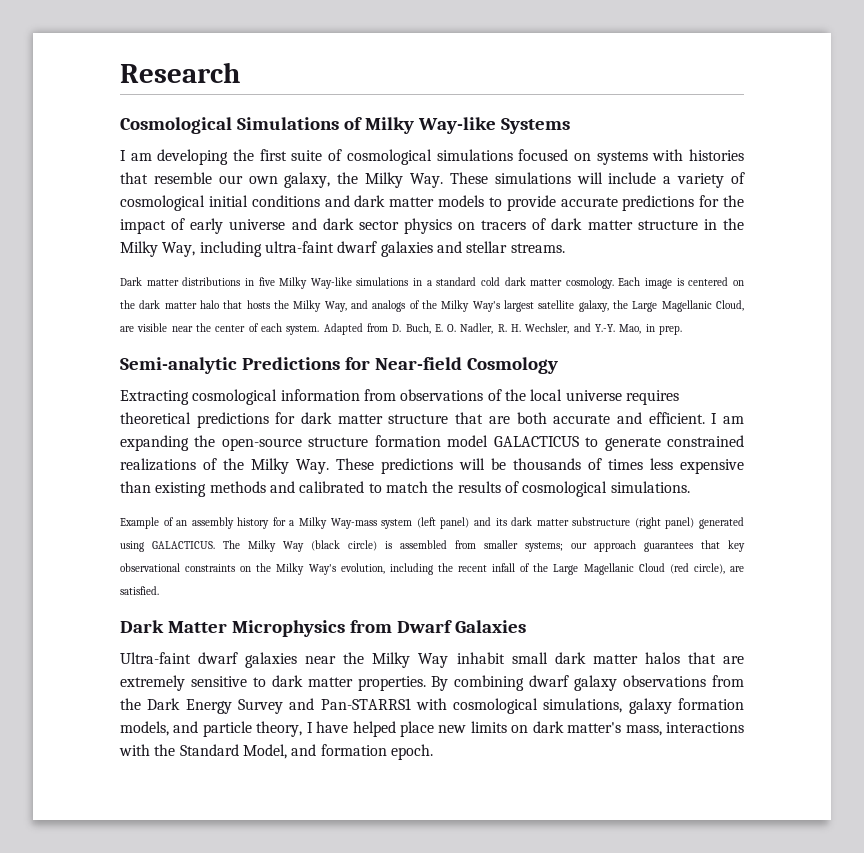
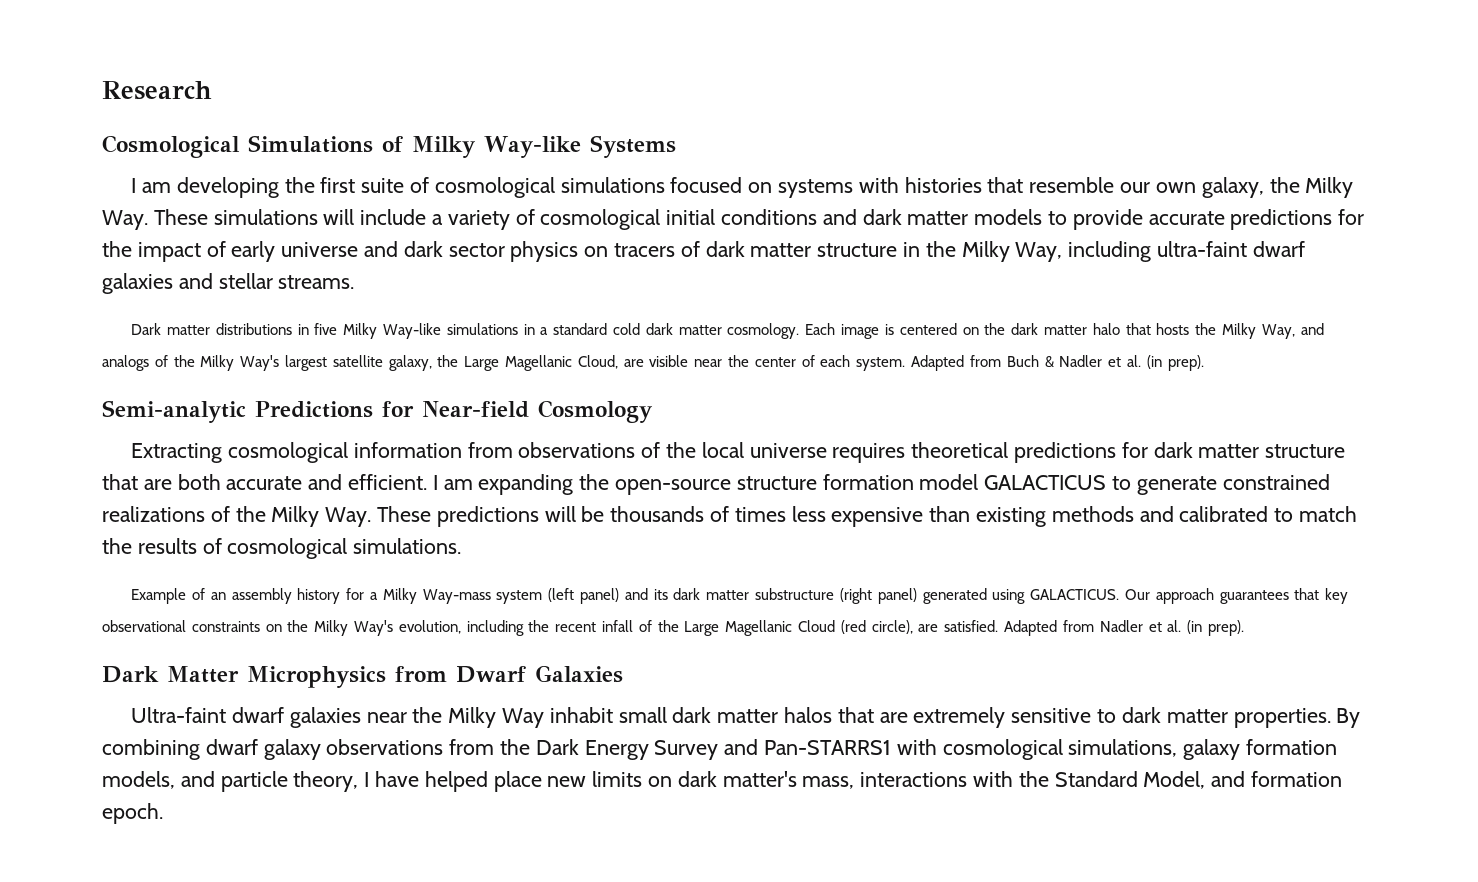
[392,323,683,335] D. Buch, E. O. Nadler, R. H. Wechsler, and Y.-Y. Mao, in prep. -> [1006,355,1204,371] Buch & Nadler et al. (in prep).
[223,540,587,552] The Milky Way (black circle) is assembled from smaller systems; our -> [1124,589,1150,600] Our
(159, 590) none -> [1004,620,1244,636] Adapted from Nadler et al. (in prep).

